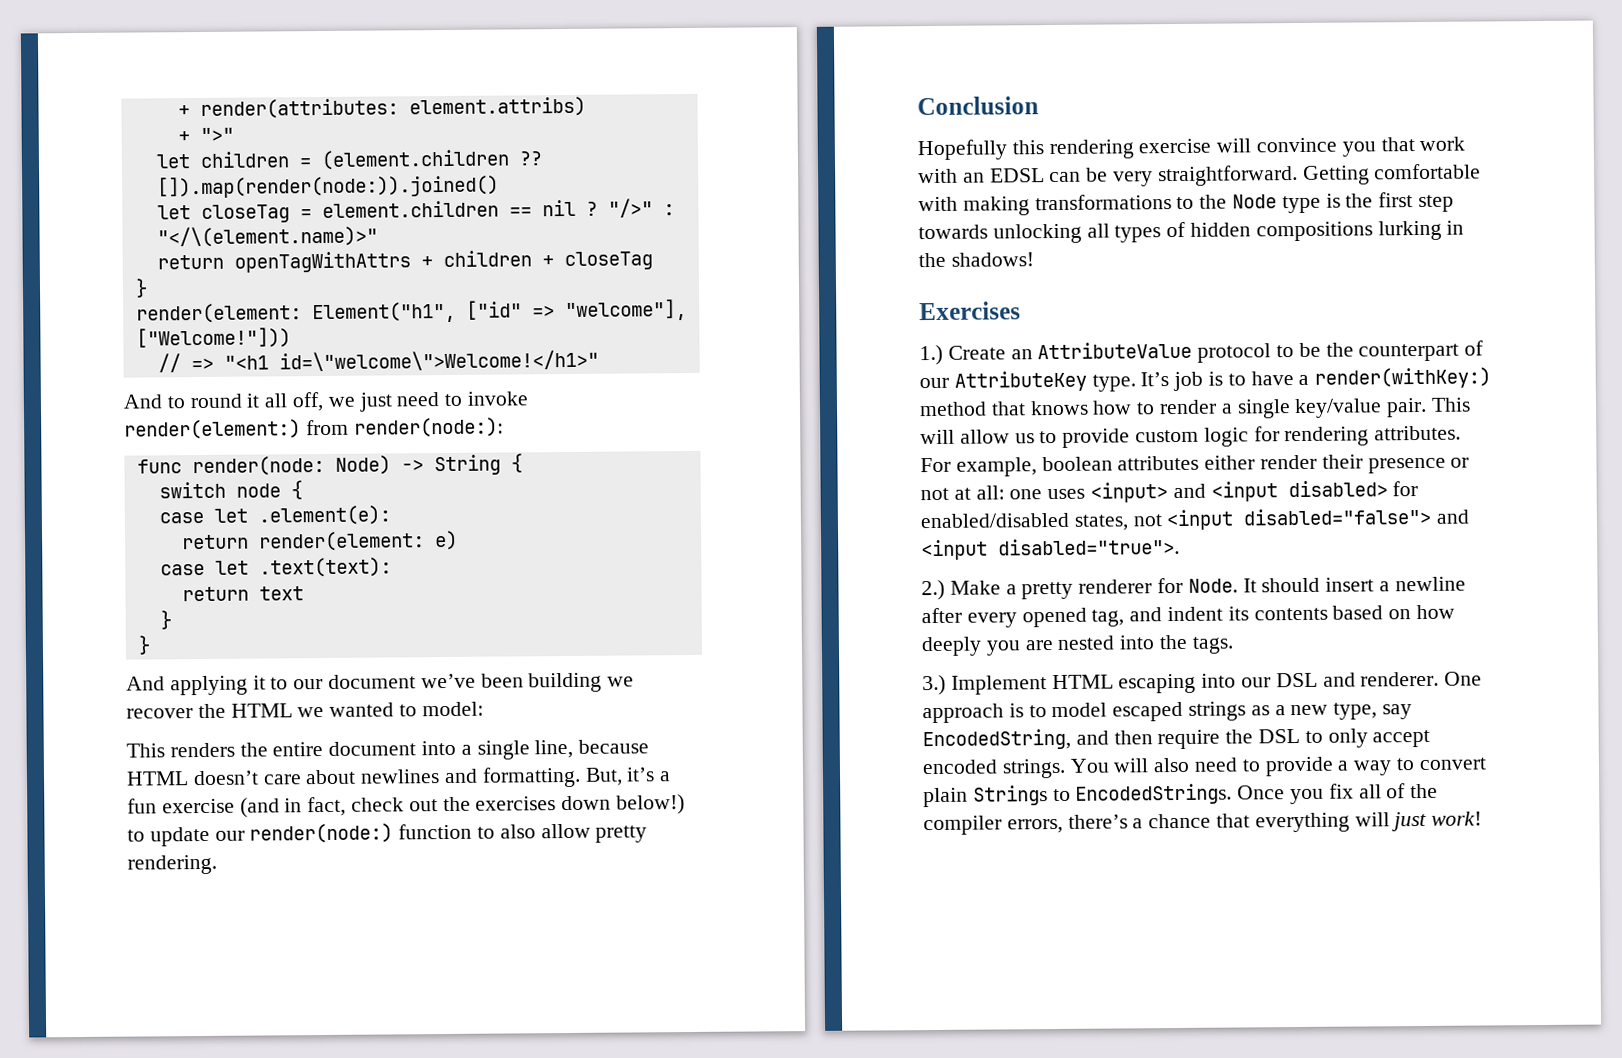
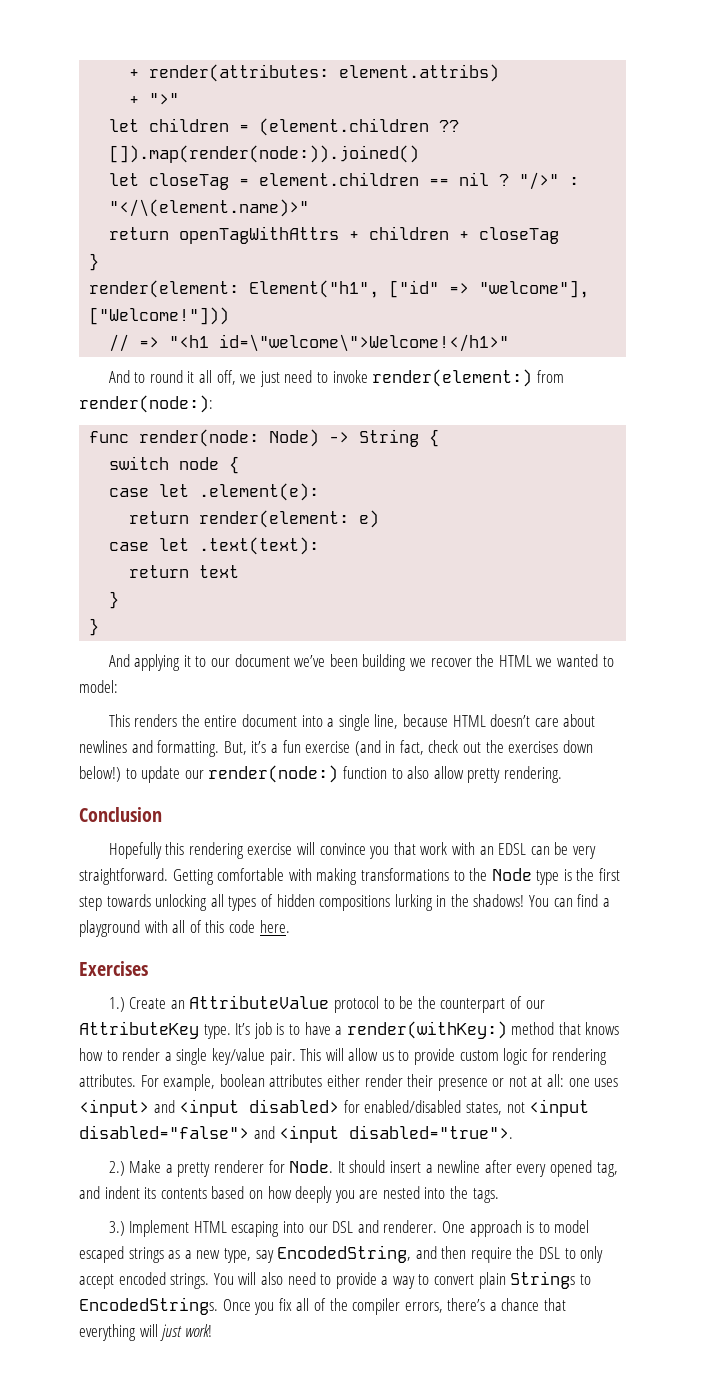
(1034, 259) none -> [529,894,610,907] [79,920,290,937] You can find a playground with all of this code here.

